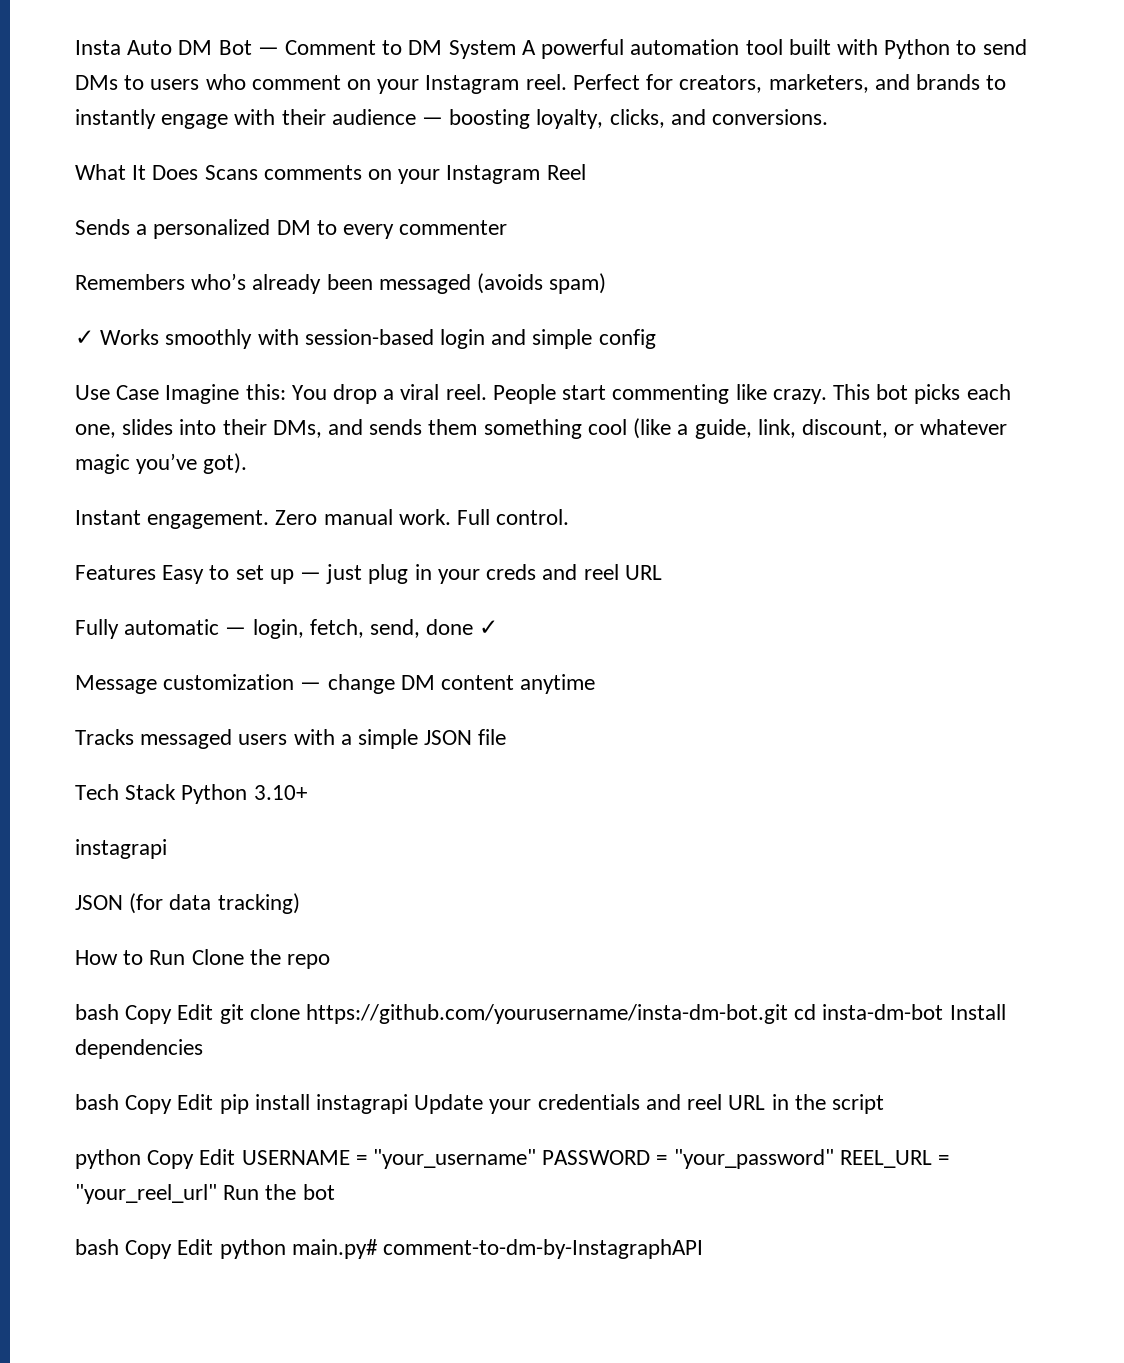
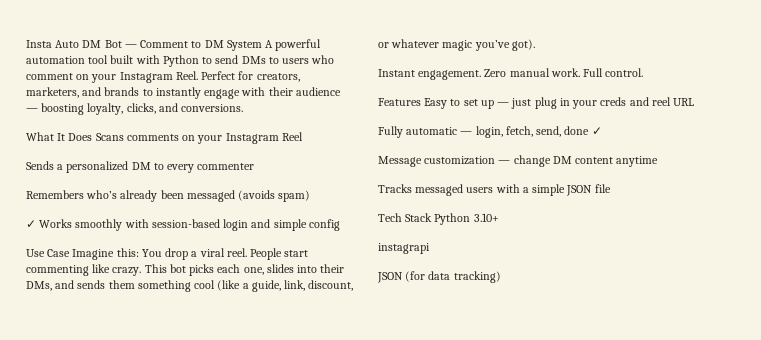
[525,74,567,90] reel. -> [175,71,198,80] Reel.
[75,949,331,969] [75,1004,1006,1024] [75,1039,203,1059] [75,1094,884,1114] [75,1149,950,1169] [75,1184,335,1204] [75,1239,704,1259] // How to Run Clone the repo // bash Copy Edit git clone https://github.com/yourusername/insta-dm-bot.git cd insta-dm-bot Install dependencies // bash Copy Edit pip install instagrapi Update your credentials and reel URL in the script // python Copy Edit USERNAME = "your_username" PASSWORD = "your_password" REEL_URL = "your_reel_url" Run the bot // bash Copy Edit python main.py# comment-to-dm-by-InstagraphAPI -> (501, 277) none

